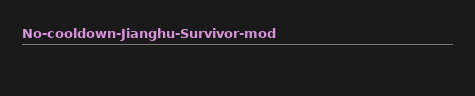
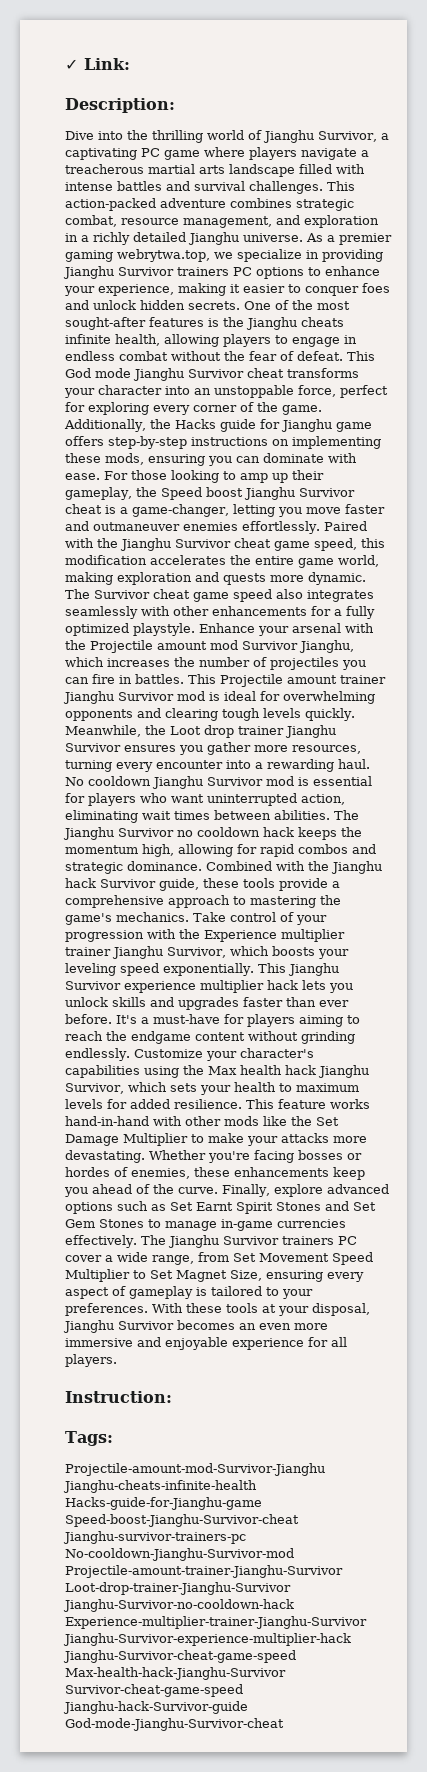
[22,28,276,41] No-cooldown-Jianghu-Survivor-mod -> [65,58,130,70] [65,98,175,113] [65,130,389,143] [65,147,369,160] [65,164,365,177] [65,181,355,194] [65,198,354,211] [65,215,379,228] [65,232,392,245] [65,249,383,262] [63,266,380,279] [64,283,390,296] [65,300,350,310] [65,317,344,330] [65,334,357,347] [65,351,375,361] [65,368,359,381] [64,385,388,398] [65,402,322,415] [64,419,372,432] [65,436,381,449] [65,453,357,466] [65,470,324,483] [65,487,355,500] [65,504,385,517] [65,521,367,534] [65,538,385,551] [65,555,379,568] [65,572,366,585] [65,589,374,602] [65,606,375,619] [65,623,374,636] [65,640,354,653] [65,657,366,670] [65,674,386,687] [63,691,375,704] [65,708,355,721] [65,725,336,738] [65,742,361,755] [65,759,370,772] [65,776,372,789] [65,793,345,806] [65,810,359,823] [63,827,362,840] [65,844,376,857] [65,861,382,874] [65,878,340,891] [65,895,341,908] [65,912,327,925] [65,929,345,942] [65,946,349,959] [65,963,339,976] [65,980,353,993] [65,997,349,1010] [65,1014,360,1027] [65,1031,355,1044] [65,1048,314,1061] [65,1065,369,1078] [65,1082,359,1095] [65,1099,370,1109] [65,1116,339,1126] [65,1133,367,1146] [65,1150,362,1163] [65,1167,365,1180] [64,1184,389,1197] [65,1201,376,1214] [65,1219,346,1231] [65,1235,357,1248] [65,1252,373,1265] [65,1269,364,1282] [65,1286,313,1299] [65,1303,370,1316] [63,1320,328,1333] [65,1337,347,1350] [65,1354,117,1367] [65,1391,172,1403] [65,1431,113,1446] [65,1463,325,1476] [63,1480,257,1493] [65,1497,262,1510] [65,1514,299,1527] [63,1531,246,1544] [65,1548,294,1561] [65,1565,343,1578] [65,1582,291,1595] [63,1599,294,1612] [65,1616,367,1629] [63,1633,351,1646] [63,1650,296,1663] [65,1667,286,1680] [65,1684,243,1697] [63,1701,248,1714] [65,1718,284,1731] ✓ Link: // Description: // Dive into the thrilling world of Jianghu Survivor, a captivating PC game where players navigate a treacherous martial arts landscape filled with intense battles and survival challenges. This action-packed adventure combines strategic combat, resource management, and exploration in a richly detailed Jianghu universe. As a premier gaming webrytwa.top, we specialize in providing Jianghu Survivor trainers PC options to enhance your experience, making it easier to conquer foes and unlock hidden secrets. One of the most sought-after features is the Jianghu cheats infinite health, allowing players to engage in endless combat without the fear of defeat. This God mode Jianghu Survivor cheat transforms your character into an unstoppable force, perfect for exploring every corner of the game. Additionally, the Hacks guide for Jianghu game offers step-by-step instructions on implementing these mods, ensuring you can dominate with ease. For those looking to amp up their gameplay, the Speed boost Jianghu Survivor cheat is a game-changer, letting you move faster and outmaneuver enemies effortlessly. Paired with the Jianghu Survivor cheat game speed, this modification accelerates the entire game world, making exploration and quests more dynamic. The Survivor cheat game speed also integrates seamlessly with other enhancements for a fully optimized playstyle. Enhance your arsenal with the Projectile amount mod Survivor Jianghu, which increases the number of projectiles you can fire in battles. This Projectile amount trainer Jianghu Survivor mod is ideal for overwhelming opponents and clearing tough levels quickly. Meanwhile, the Loot drop trainer Jianghu Survivor ensures you gather more resources, turning every encounter into a rewarding haul. No cooldown Jianghu Survivor mod is essential for players who want uninterrupted action, eliminating wait times between abilities. The Jianghu Survivor no cooldown hack keeps the momentum high, allowing for rapid combos and strategic dominance. Combined with the Jianghu hack Survivor guide, these tools provide a comprehensive approach to mastering the game's mechanics. Take control of your progression with the Experience multiplier trainer Jianghu Survivor, which boosts your leveling speed exponentially. This Jianghu Survivor experience multiplier hack lets you unlock skills and upgrades faster than ever before. It's a must-have for players aiming to reach the endgame content without grinding endlessly. Customize your character's capabilities using the Max health hack Jianghu Survivor, which sets your health to maximum levels for added resilience. This feature works hand-in-hand with other mods like the Set Damage Multiplier to make your attacks more devastating. Whether you're facing bosses or hordes of enemies, these enhancements keep you ahead of the curve. Finally, explore advanced options such as Set Earnt Spirit Stones and Set Gem Stones to manage in-game currencies effectively. The Jianghu Survivor trainers PC cover a wide range, from Set Movement Speed Multiplier to Set Magnet Size, ensuring every aspect of gameplay is tailored to your preferences. With these tools at your disposal, Jianghu Survivor becomes an even more immersive and enjoyable experience for all players. // Instruction: // Tags: // Projectile-amount-mod-Survivor-Jianghu Jianghu-cheats-infinite-health Hacks-guide-for-Jianghu-game Speed-boost-Jianghu-Survivor-cheat Jianghu-survivor-trainers-pc No-cooldown-Jianghu-Survivor-mod Projectile-amount-trainer-Jianghu-Survivor Loot-drop-trainer-Jianghu-Survivor Jianghu-Survivor-no-cooldown-hack Experience-multiplier-trainer-Jianghu-Survivor Jianghu-Survivor-experience-multiplier-hack Jianghu-Survivor-cheat-game-speed Max-health-hack-Jianghu-Survivor Survivor-cheat-game-speed Jianghu-hack-Survivor-guide God-mode-Jianghu-Survivor-cheat

